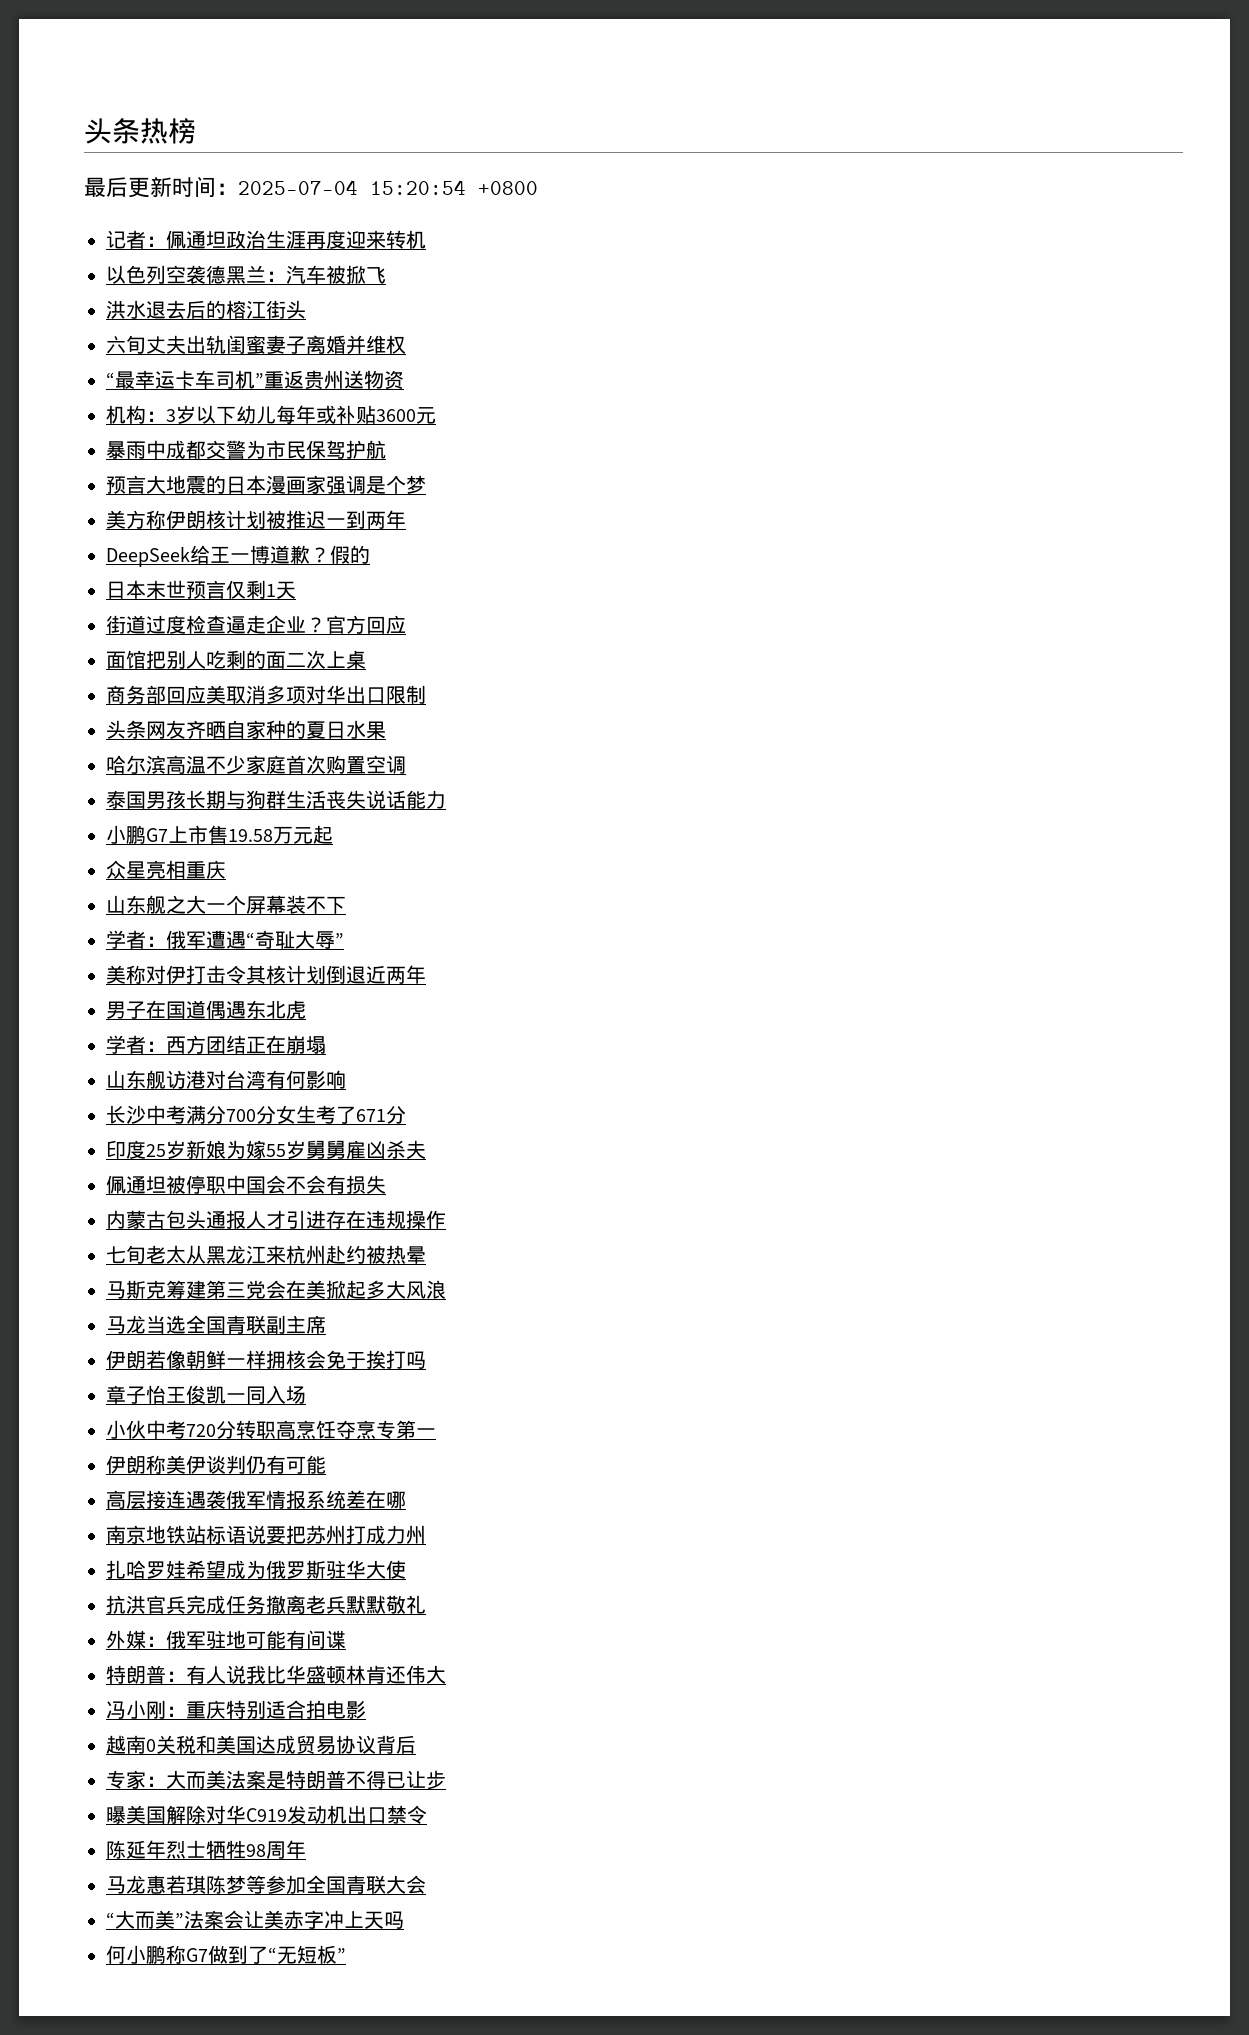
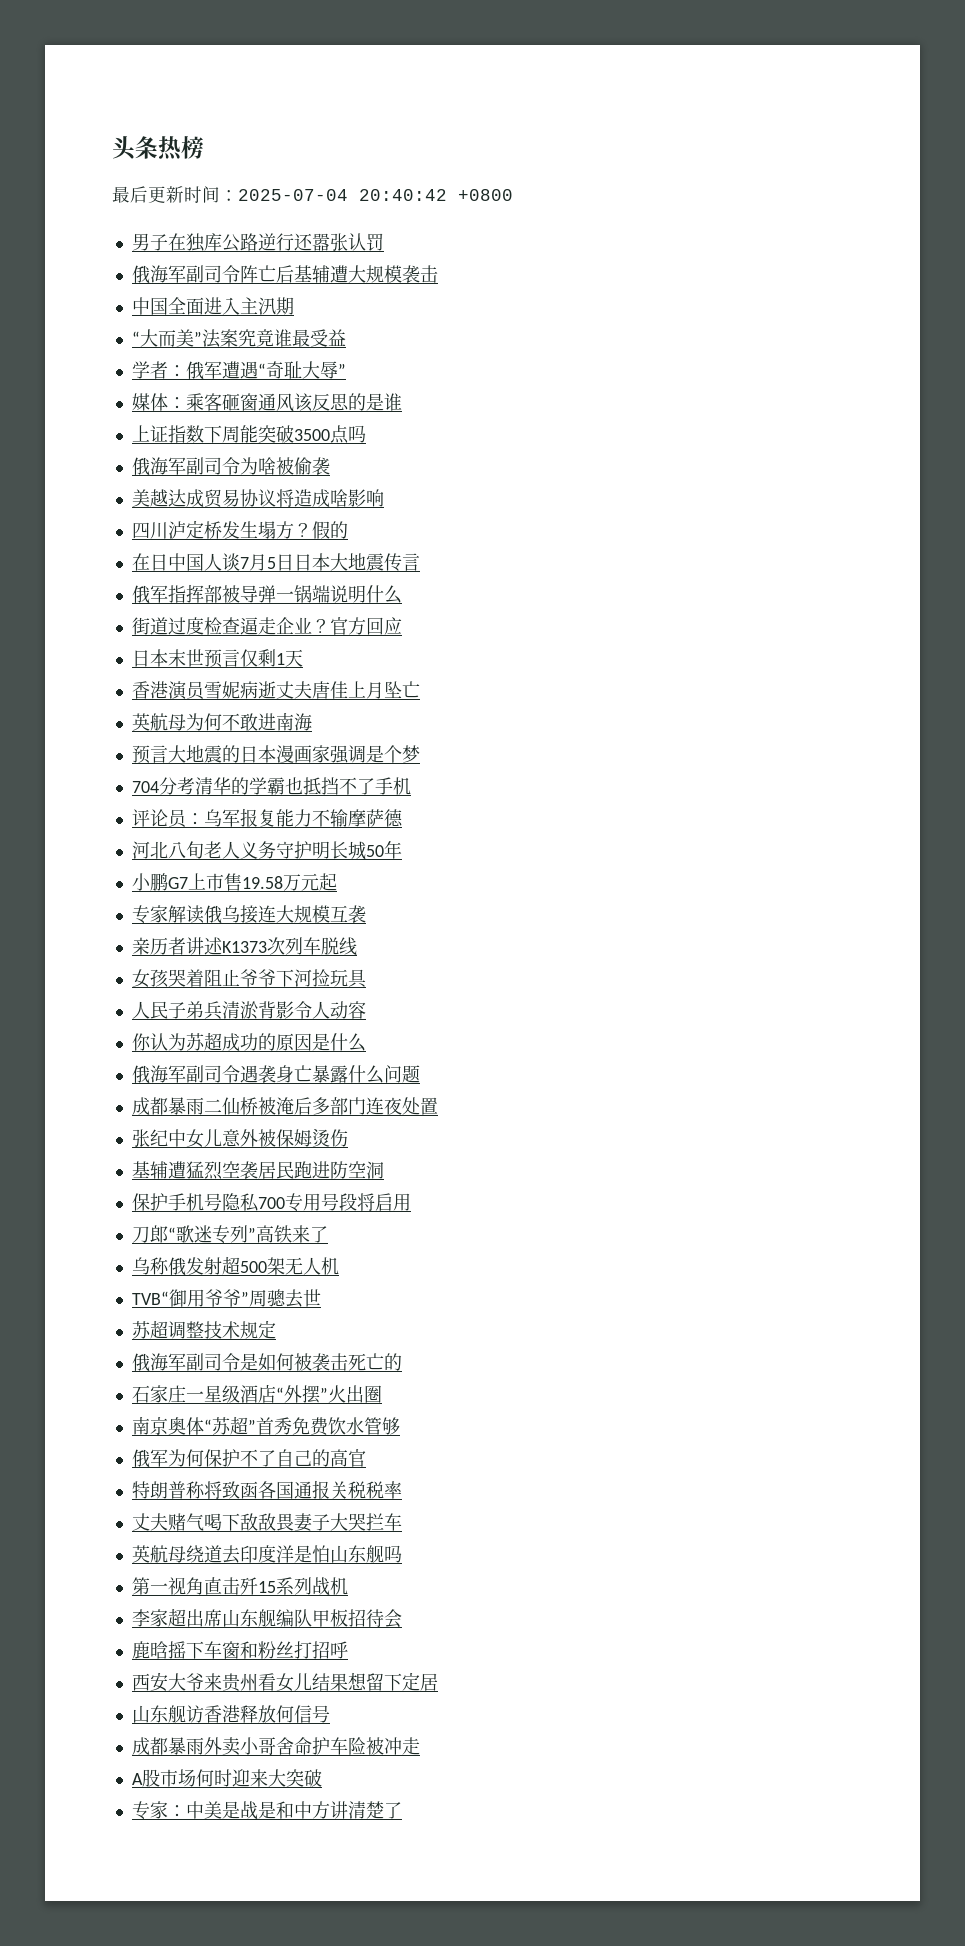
[370,180,466,195] 15:20:54 -> [359,189,447,201] 20:40:42
[106,230,426,249] [106,265,386,285] [106,300,306,319] [106,335,406,355] [106,370,404,390] [106,405,436,424] [106,440,386,459] 记者：佩通坦政治生涯再度迎来转机 // 以色列空袭德黑兰：汽车被掀飞 // 洪水退去后的榕江街头 // 六旬丈夫出轨闺蜜妻子离婚并维权 // “最幸运卡车司机”重返贵州送物资 // 机构：3岁以下幼儿每年或补贴3600元 // 暴雨中成都交警为市民保驾护航 -> [131,233,384,252] [131,265,438,284] [131,297,294,315] [131,329,346,348] [131,361,346,380] [131,393,402,412] [131,425,366,444] [131,457,330,476] [131,489,384,508] [131,520,348,539] [131,553,420,572] [131,584,402,604] [131,617,402,635] [131,649,303,668] [131,681,420,700] [131,712,312,731] 男子在独库公路逆行还嚣张认罚 // 俄海军副司令阵亡后基辅遭大规模袭击 // 中国全面进入主汛期 // “大而美”法案究竟谁最受益 // 学者：俄军遭遇“奇耻大辱” // 媒体：乘客砸窗通风该反思的是谁 // 上证指数下周能突破3500点吗 // 俄海军副司令为啥被偷袭 // 美越达成贸易协议将造成啥影响 // 四川泸定桥发生塌方？假的 // 在日中国人谈7月5日日本大地震传言 // 俄军指挥部被导弹一锅端说明什么 // 街道过度检查逼走企业？官方回应 // 日本末世预言仅剩1天 // 香港演员雪妮病逝丈夫唐佳上月坠亡 // 英航母为何不敢进南海
[106,510,406,529] [106,545,370,567] [106,580,296,599] [106,615,406,634] [106,650,366,669] [106,685,426,704] [106,720,386,739] [106,755,406,774] [106,790,446,809] 美方称伊朗核计划被推迟一到两年 // DeepSeek给王一博道歉？假的 // 日本末世预言仅剩1天 // 街道过度检查逼走企业？官方回应 // 面馆把别人吃剩的面二次上桌 // 商务部回应美取消多项对华出口限制 // 头条网友齐晒自家种的夏日水果 // 哈尔滨高温不少家庭首次购置空调 // 泰国男孩长期与狗群生活丧失说话能力 -> [131,777,411,795] [131,808,403,828] [131,840,402,860] 704分考清华的学霸也抵挡不了手机 // 评论员：乌军报复能力不输摩萨德 // 河北八旬老人义务守护明长城50年
[106,860,226,879] [106,895,346,914] [106,930,344,949] [106,965,426,984] [106,1000,306,1019] [106,1035,326,1054] [106,1070,346,1089] [106,1105,406,1124] [106,1140,426,1159] [106,1175,386,1194] [106,1210,446,1229] [106,1245,426,1265] [106,1280,446,1299] [106,1315,326,1334] [106,1350,426,1369] [106,1385,306,1404] [106,1420,436,1439] [106,1455,326,1474] [106,1490,406,1510] [106,1525,426,1545] [106,1560,406,1579] [106,1595,426,1614] [106,1630,346,1649] [106,1665,446,1684] [106,1700,366,1719] [106,1735,416,1755] [106,1770,446,1790] [106,1805,427,1824] [106,1840,306,1859] [106,1875,426,1895] [106,1910,404,1929] [106,1945,346,1964] 众星亮相重庆 // 山东舰之大一个屏幕装不下 // 学者：俄军遭遇“奇耻大辱” // 美称对伊打击令其核计划倒退近两年 // 男子在国道偶遇东北虎 // 学者：西方团结正在崩塌 // 山东舰访港对台湾有何影响 // 长沙中考满分700分女生考了671分 // 印度25岁新娘为嫁55岁舅舅雇凶杀夫 // 佩通坦被停职中国会不会有损失 // 内蒙古包头通报人才引进存在违规操作 // 七旬老太从黑龙江来杭州赴约被热晕 // 马斯克筹建第三党会在美掀起多大风浪 // 马龙当选全国青联副主席 // 伊朗若像朝鲜一样拥核会免于挨打吗 // 章子怡王俊凯一同入场 // 小伙中考720分转职高烹饪夺烹专第一 // 伊朗称美伊谈判仍有可能 // 高层接连遇袭俄军情报系统差在哪 // 南京地铁站标语说要把苏州打成力州 // 扎哈罗娃希望成为俄罗斯驻华大使 // 抗洪官兵完成任务撤离老兵默默敬礼 // 外媒：俄军驻地可能有间谍 // 特朗普：有人说我比华盛顿林肯还伟大 // 冯小刚：重庆特别适合拍电影 // 越南0关税和美国达成贸易协议背后 // 专家：大而美法案是特朗普不得已让步 // 曝美国解除对华C919发动机出口禁令 // 陈延年烈士牺牲98周年 // 马龙惠若琪陈梦等参加全国青联大会 // “大而美”法案会让美赤字冲上天吗 // 何小鹏称G7做到了“无短板” -> [131,905,366,924] [131,937,357,956] [131,969,367,988] [131,1001,366,1020] [131,1032,366,1052] [131,1065,420,1084] [131,1097,438,1115] [131,1129,348,1148] [131,1161,384,1180] [131,1193,411,1212] [131,1225,328,1244] [131,1256,339,1276] [131,1289,321,1308] [131,1320,276,1339] [131,1353,402,1372] [131,1384,382,1404] [131,1416,400,1436] [131,1449,366,1468] [131,1480,402,1499] [131,1513,402,1532] [131,1545,402,1564] [131,1577,348,1596] [131,1608,402,1628] [131,1641,348,1659] [131,1672,438,1692] [131,1705,330,1723] [131,1737,420,1756] [131,1769,322,1787] [131,1801,402,1820] 专家解读俄乌接连大规模互袭 // 亲历者讲述K1373次列车脱线 // 女孩哭着阻止爷爷下河捡玩具 // 人民子弟兵清淤背影令人动容 // 你认为苏超成功的原因是什么 // 俄海军副司令遇袭身亡暴露什么问题 // 成都暴雨二仙桥被淹后多部门连夜处置 // 张纪中女儿意外被保姆烫伤 // 基辅遭猛烈空袭居民跑进防空洞 // 保护手机号隐私700专用号段将启用 // 刀郎“歌迷专列”高铁来了 // 乌称俄发射超500架无人机 // TVB“御用爷爷”周骢去世 // 苏超调整技术规定 // 俄海军副司令是如何被袭击死亡的 // 石家庄一星级酒店“外摆”火出圈 // 南京奥体“苏超”首秀免费饮水管够 // 俄军为何保护不了自己的高官 // 特朗普称将致函各国通报关税税率 // 丈夫赌气喝下敌敌畏妻子大哭拦车 // 英航母绕道去印度洋是怕山东舰吗 // 第一视角直击歼15系列战机 // 李家超出席山东舰编队甲板招待会 // 鹿晗摇下车窗和粉丝打招呼 // 西安大爷来贵州看女儿结果想留下定居 // 山东舰访香港释放何信号 // 成都暴雨外卖小哥舍命护车险被冲走 // A股市场何时迎来大突破 // 专家：中美是战是和中方讲清楚了

